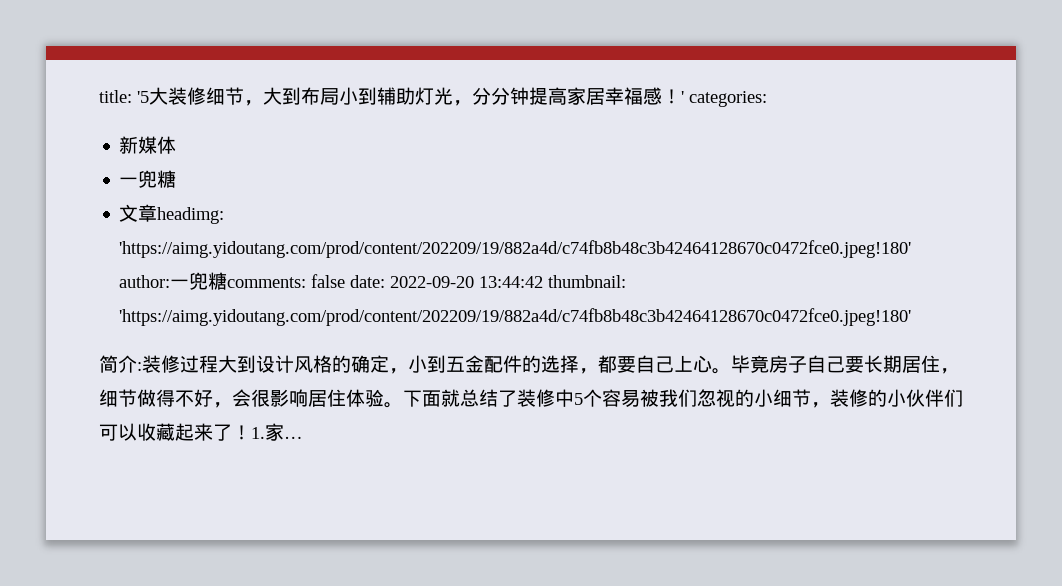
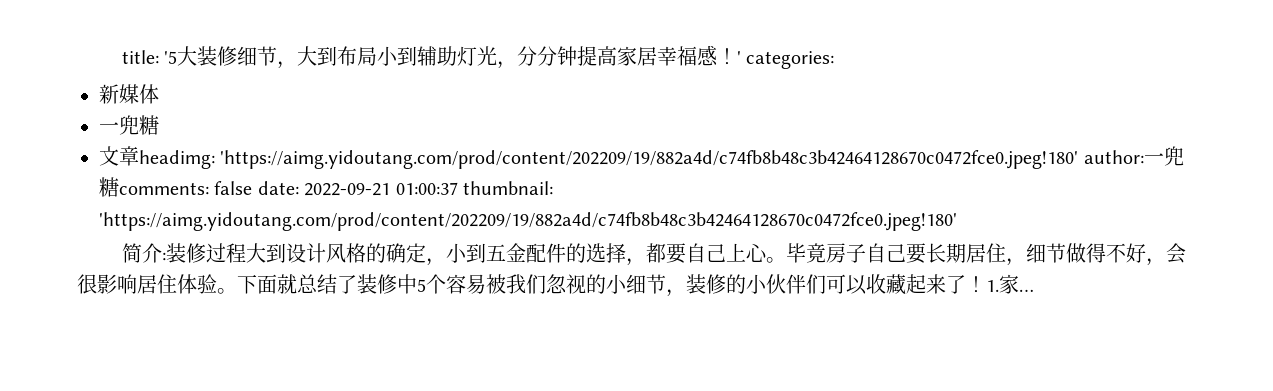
[390,276,544,288] 2022-09-20 13:44:42 -> [304,182,458,196] 2022-09-21 01:00:37

